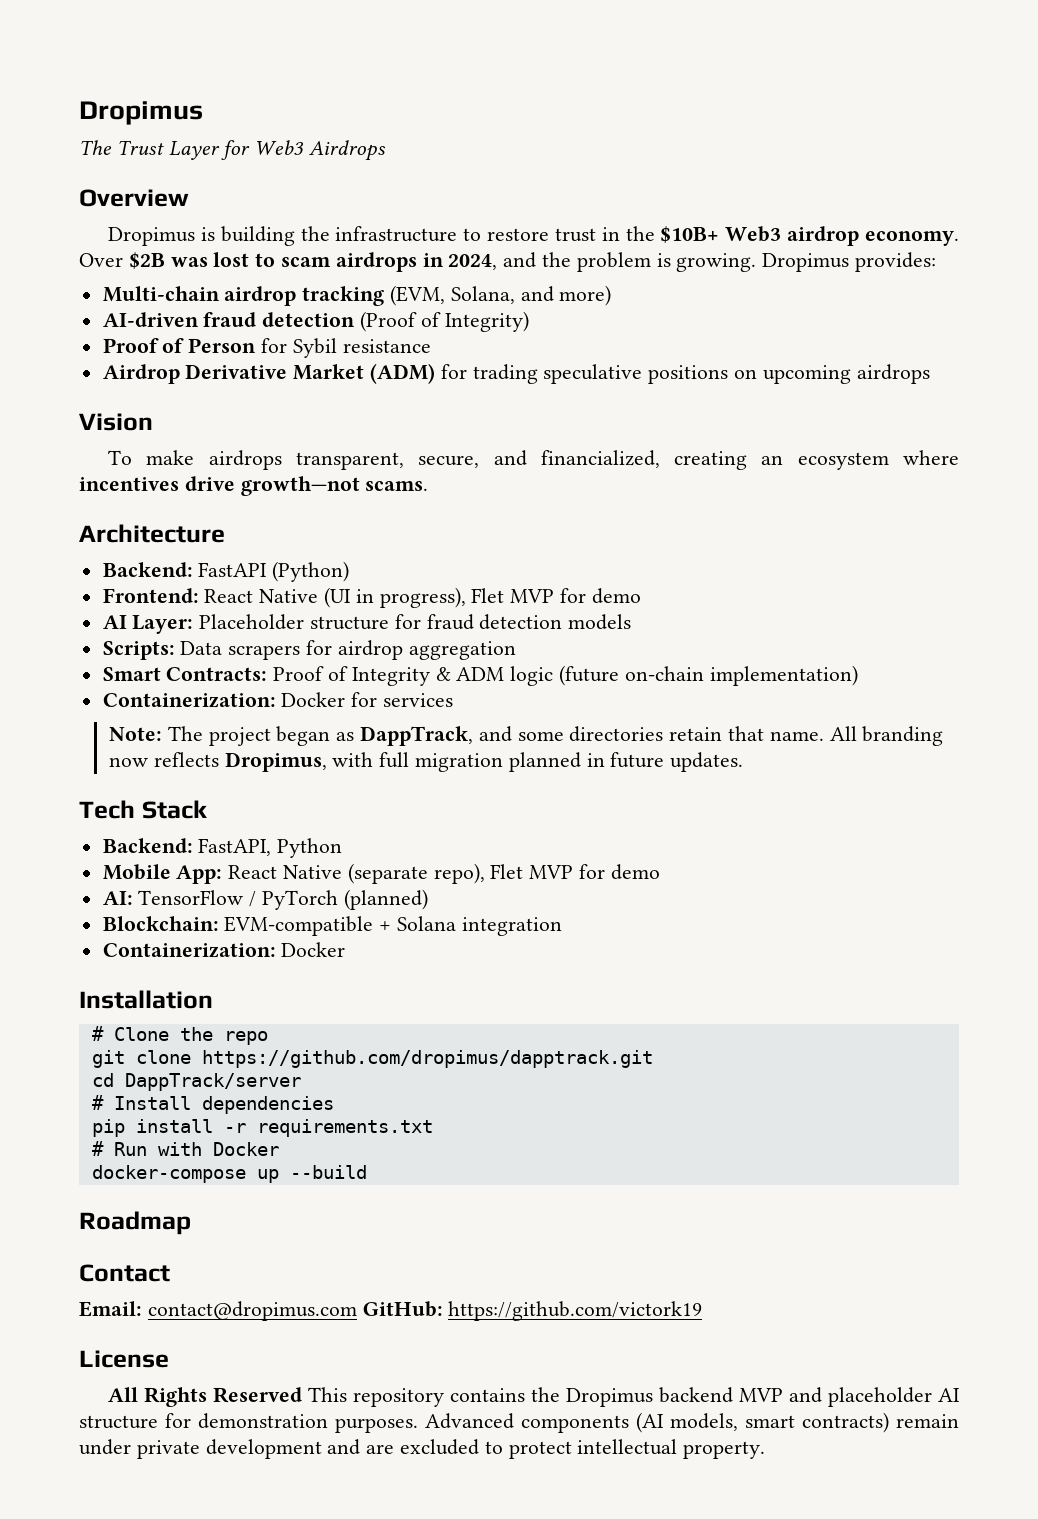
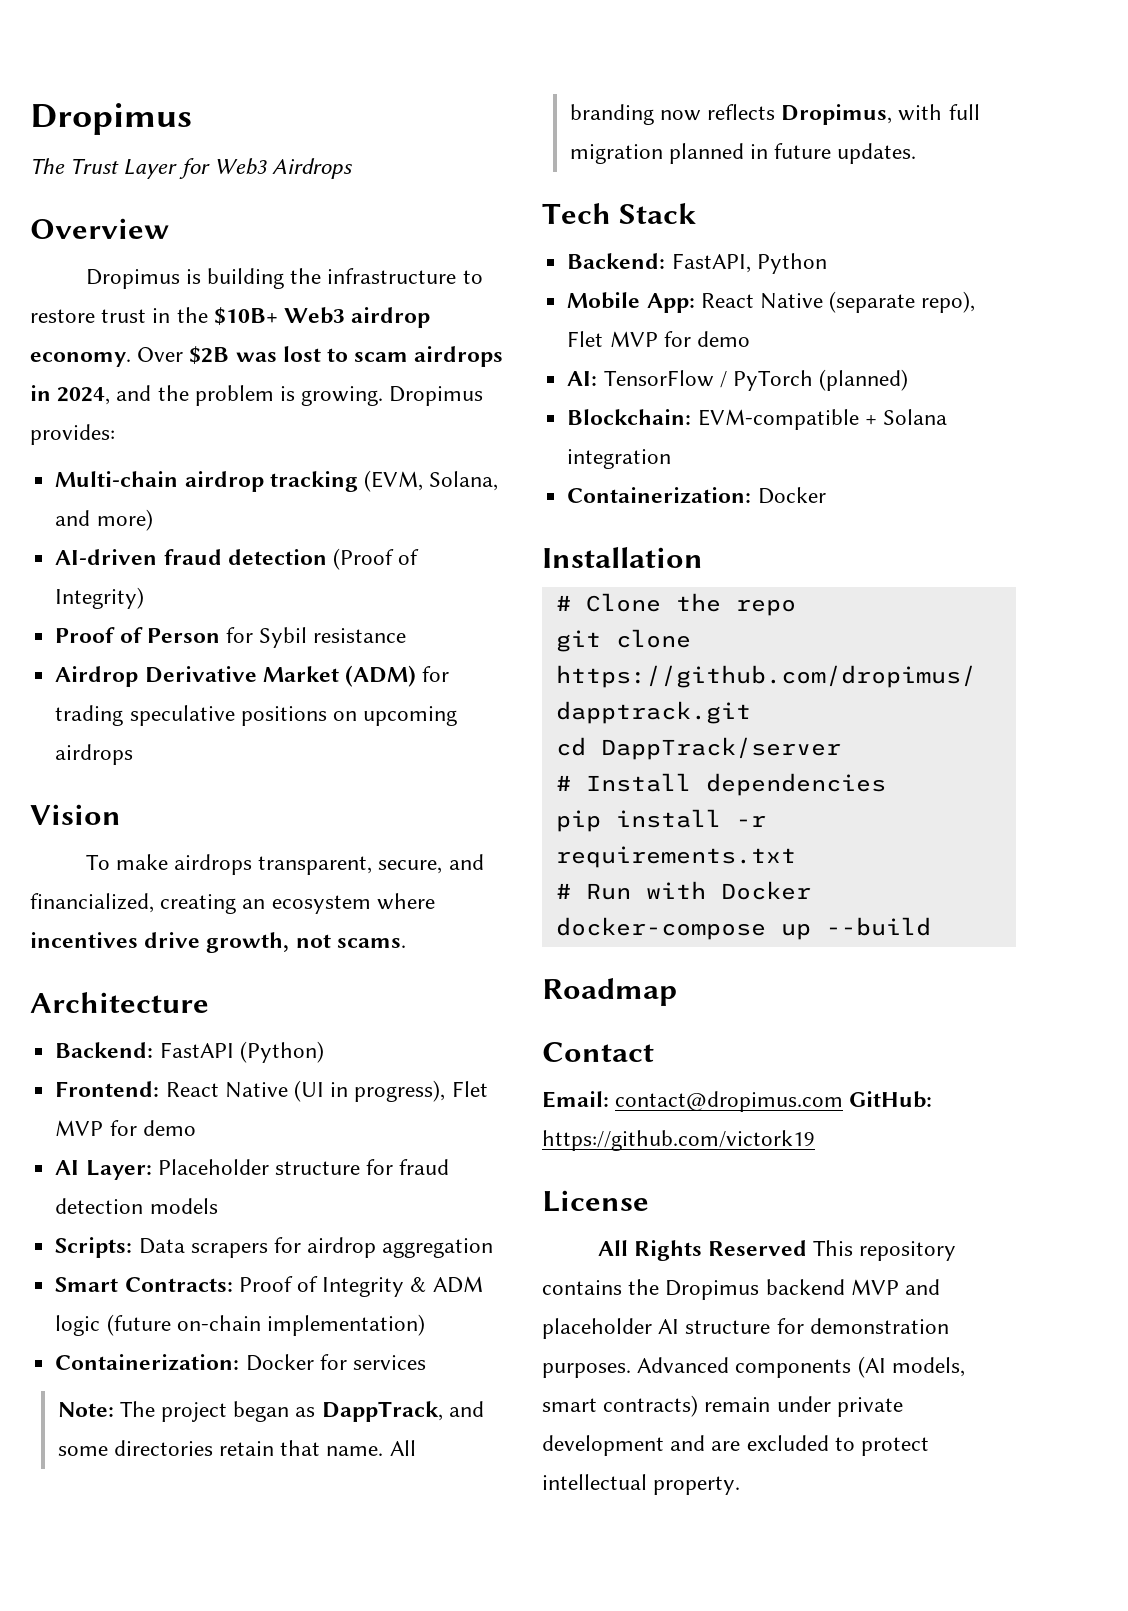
[240,476,360,496] growth—not -> [206,932,331,953] growth, not

